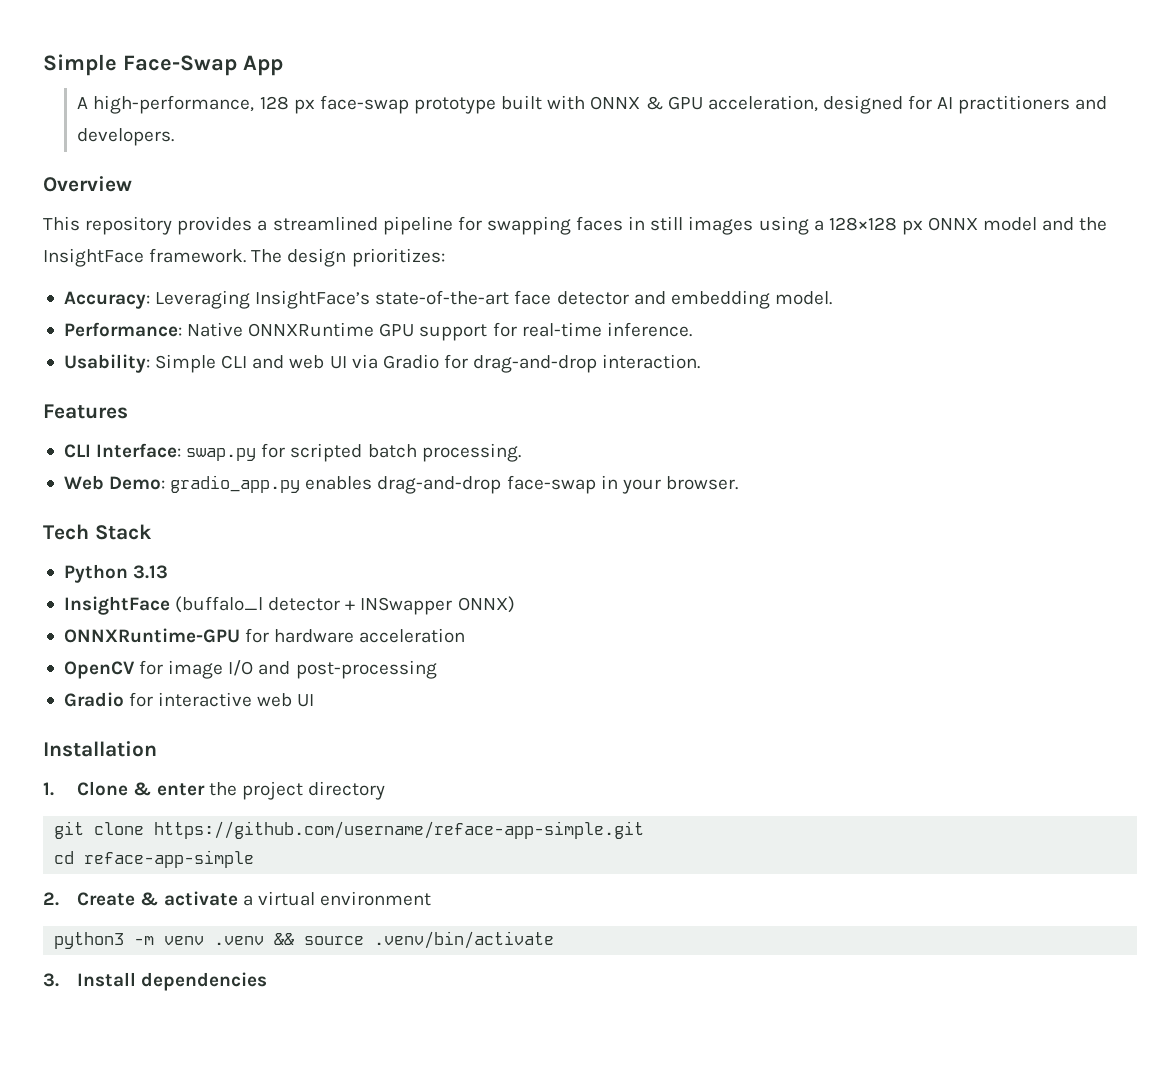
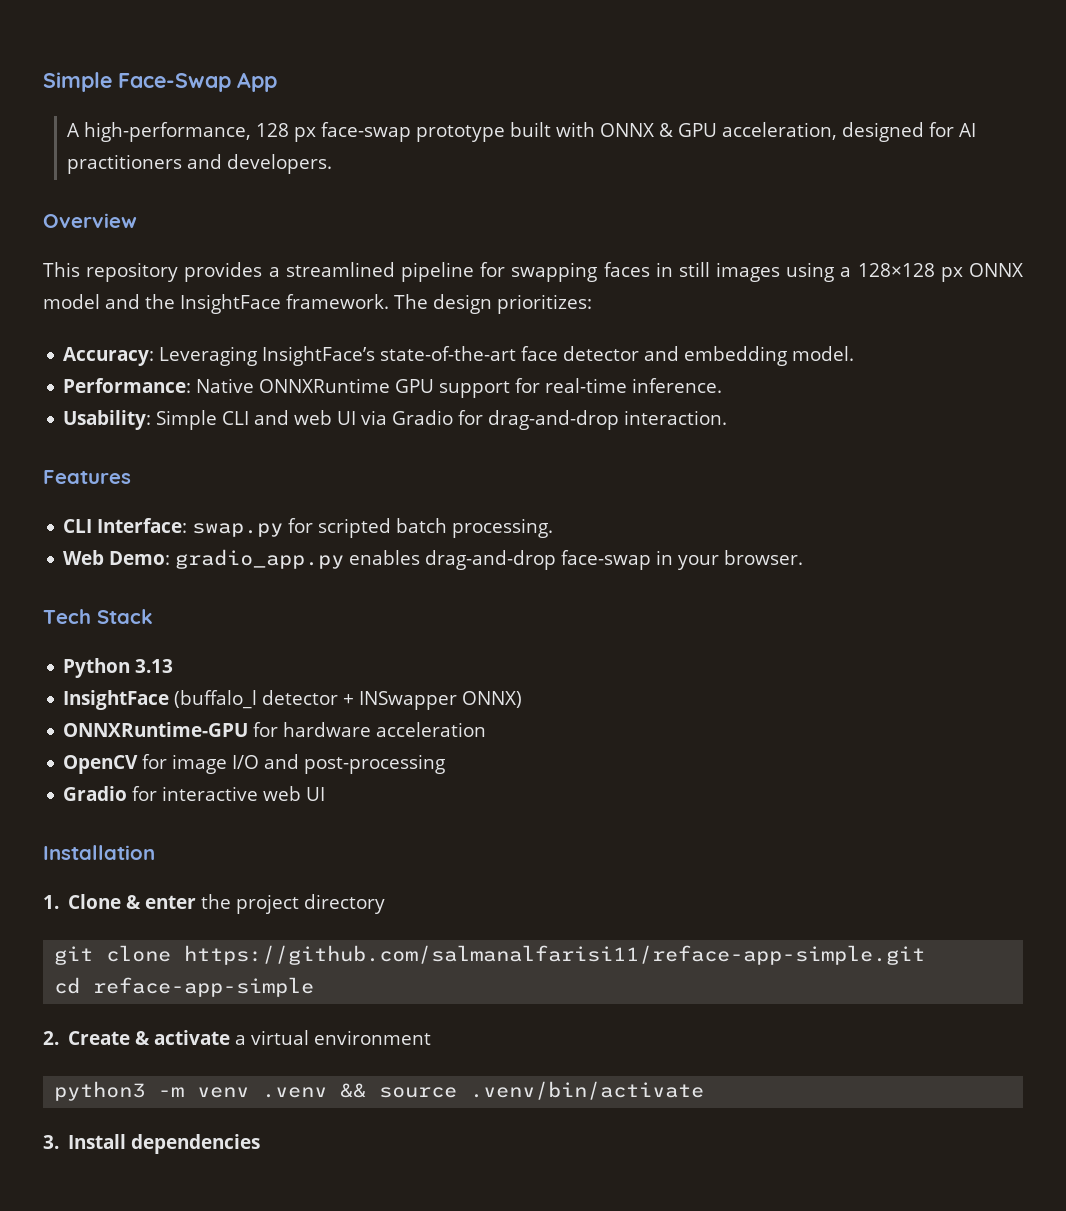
[154,821,645,839] https://github.com/username/reface-app-simple.git -> [184,945,926,965] https://github.com/salmanalfarisi11/reface-app-simple.git

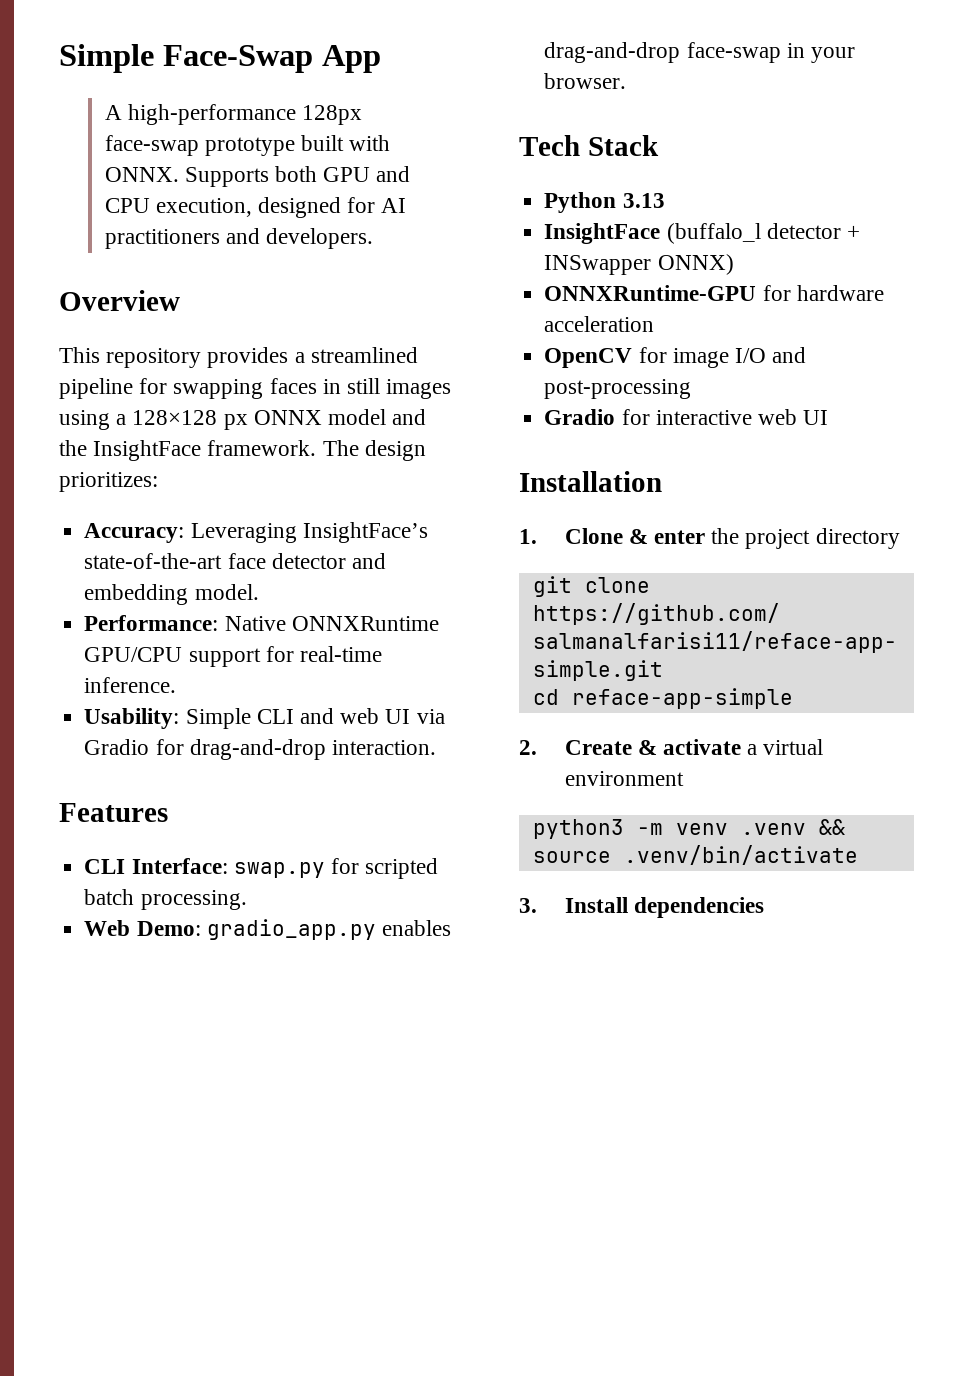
[83,122,316,142] high-performance, 128 px -> [127,104,362,125] high-performance 128px
[599,122,837,140] ONNX & GPU acceleration, -> [104,166,411,187] [104,198,252,217] ONNX. Supports both GPU and CPU execution,
[395,379,435,393] GPU -> [84,647,183,662] GPU/CPU

